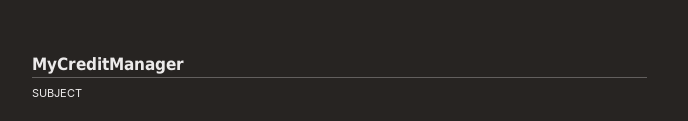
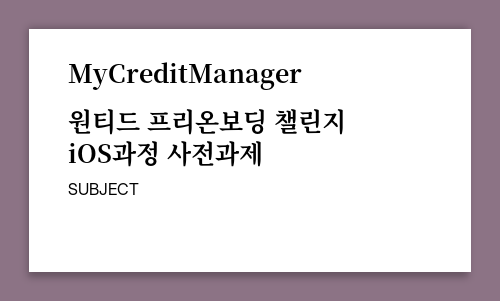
(184, 65) none -> [68,109,346,135] [68,141,263,167] // 원티드 프리온보딩 챌린지 iOS과정 사전과제

